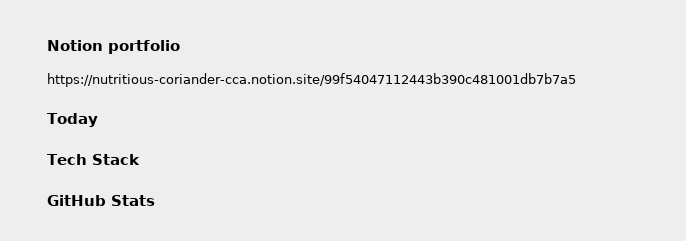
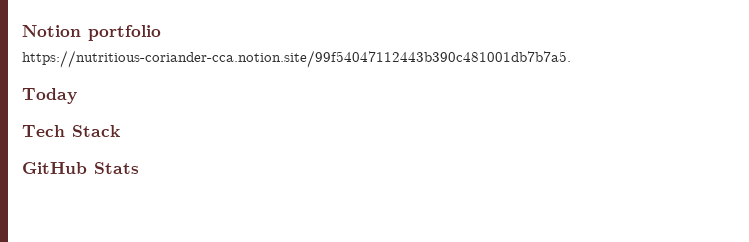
[47,73,576,87] https://nutritious-coriander-cca.notion.site/99f54047112443b390c481001db7b7a5 -> [22,50,571,68] https://nutritious-coriander-cca.notion.site/99f54047112443b390c481001db7b7a5.

